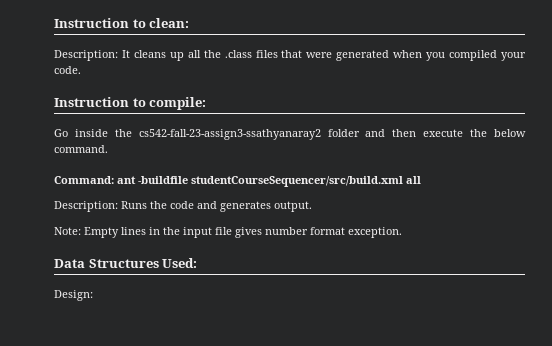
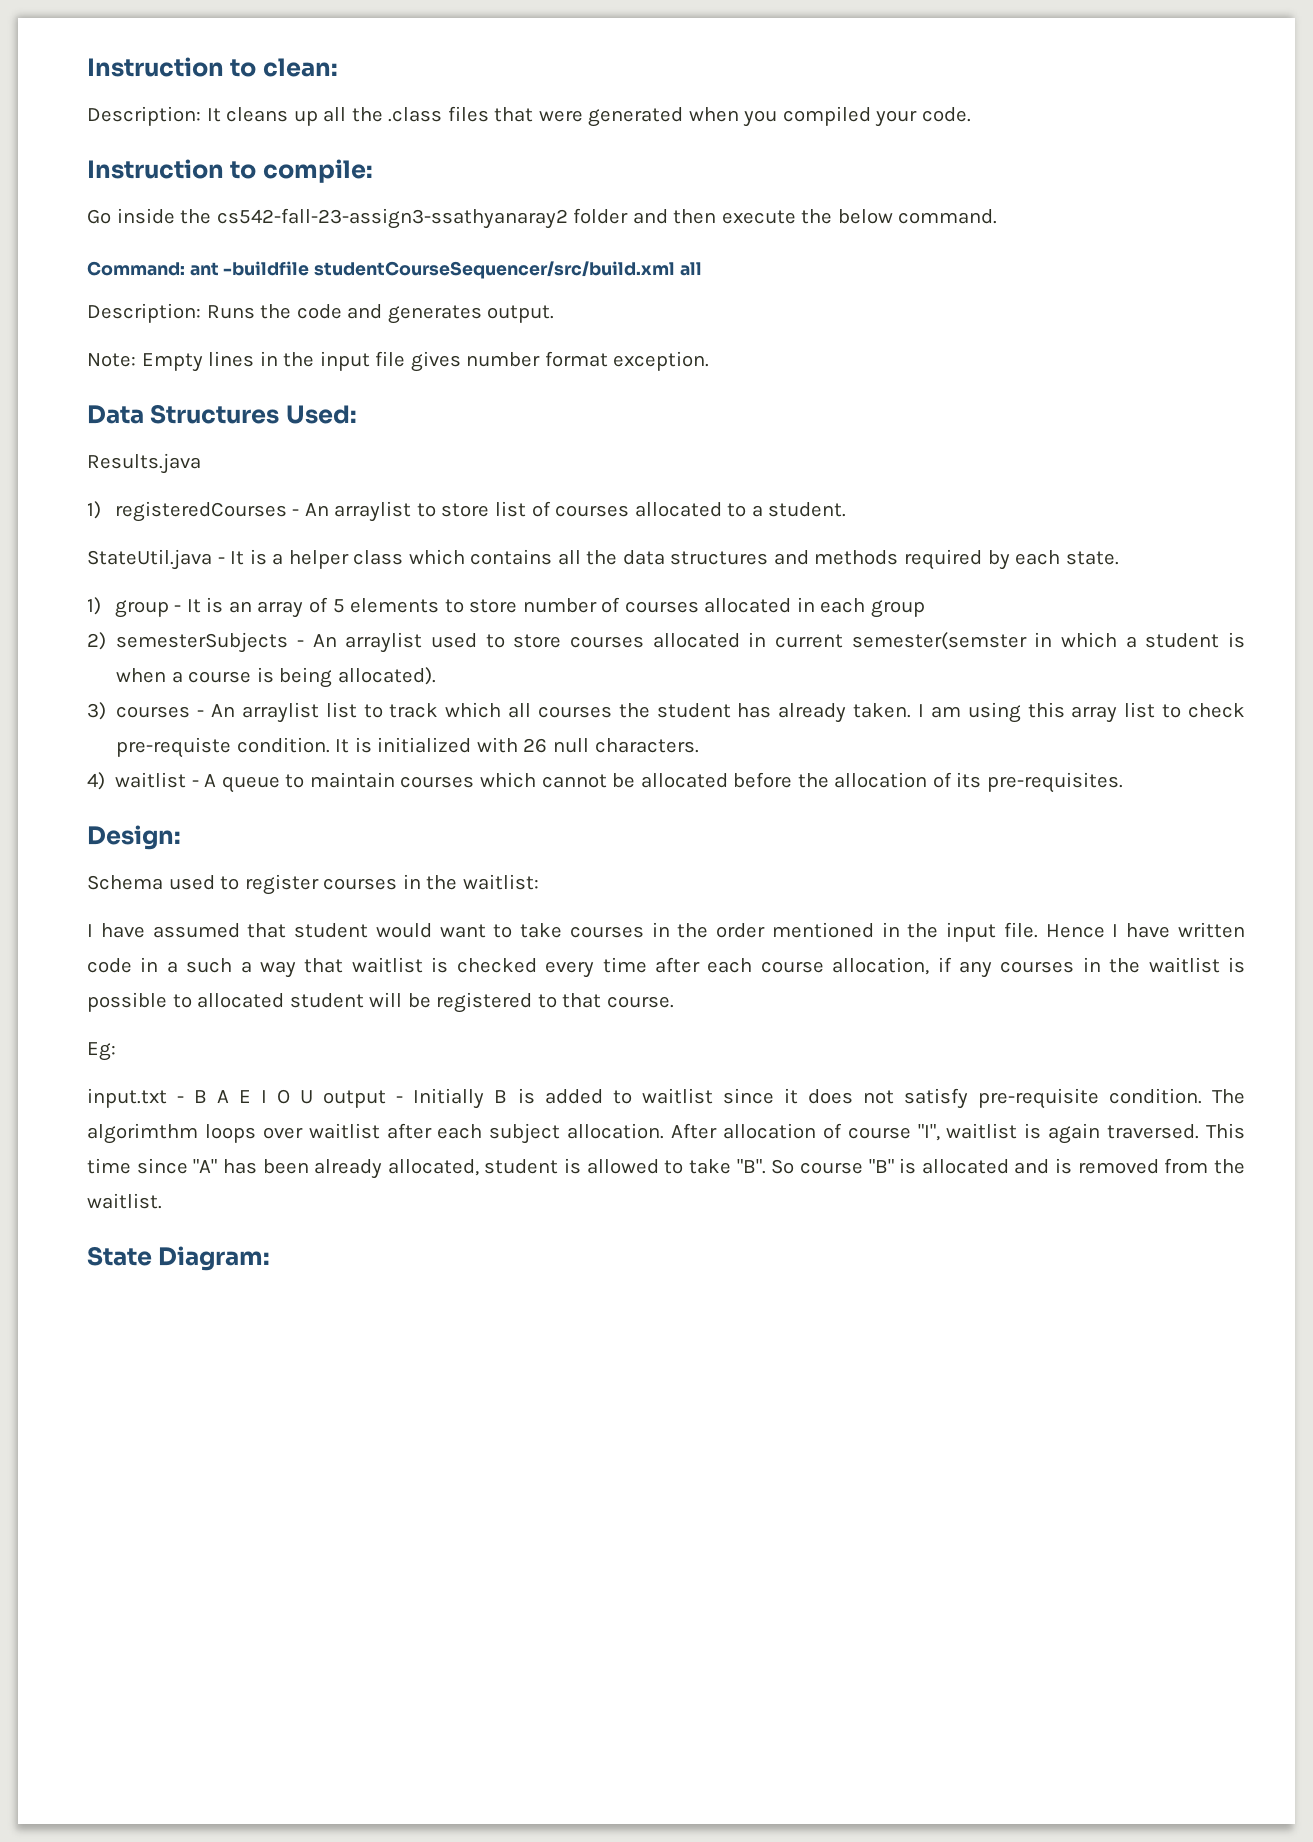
[54,290,93,301] Design: -> [87,453,201,474] [87,501,847,522] [87,549,1119,570] [87,597,925,618] [87,632,1245,653] [116,667,436,688] [87,702,1246,723] [116,737,699,758] [87,772,1123,793] [87,825,181,850] [87,874,539,895] [87,922,1246,942] [87,957,1245,978] [87,992,674,1013] [87,1042,116,1061] [87,1088,1245,1109] [87,1123,1245,1144] [87,1158,1245,1179] [87,1193,162,1209] [87,1246,271,1271] Results.java // 1) registeredCourses - An arraylist to store list of courses allocated to a student. // StateUtil.java - It is a helper class which contains all the data structures and methods required by each state. // 1) group - It is an array of 5 elements to store number of courses allocated in each group // 2) semesterSubjects - An arraylist used to store courses allocated in current semester(semster in which a student is when a course is being allocated). // 3) courses - An arraylist list to track which all courses the student has already taken. I am using this array list to check pre-requiste condition. It is initialized with 26 null characters. // 4) waitlist - A queue to maintain courses which cannot be allocated before the allocation of its pre-requisites. // Design: // Schema used to register courses in the waitlist: // I have assumed that student would want to take courses in the order mentioned in the input file. Hence I have written code in a such a way that waitlist is checked every time after each course allocation, if any courses in the waitlist is possible to allocated student will be registered to that course. // Eg: // input.txt - B A E I O U output - Initially B is added to waitlist since it does not satisfy pre-requisite condition. The algorimthm loops over waitlist after each subject allocation. After allocation of course "I", waitlist is again traversed. This time since "A" has been already allocated, student is allowed to take "B". So course "B" is allocated and is removed from the waitlist. // State Diagram:

